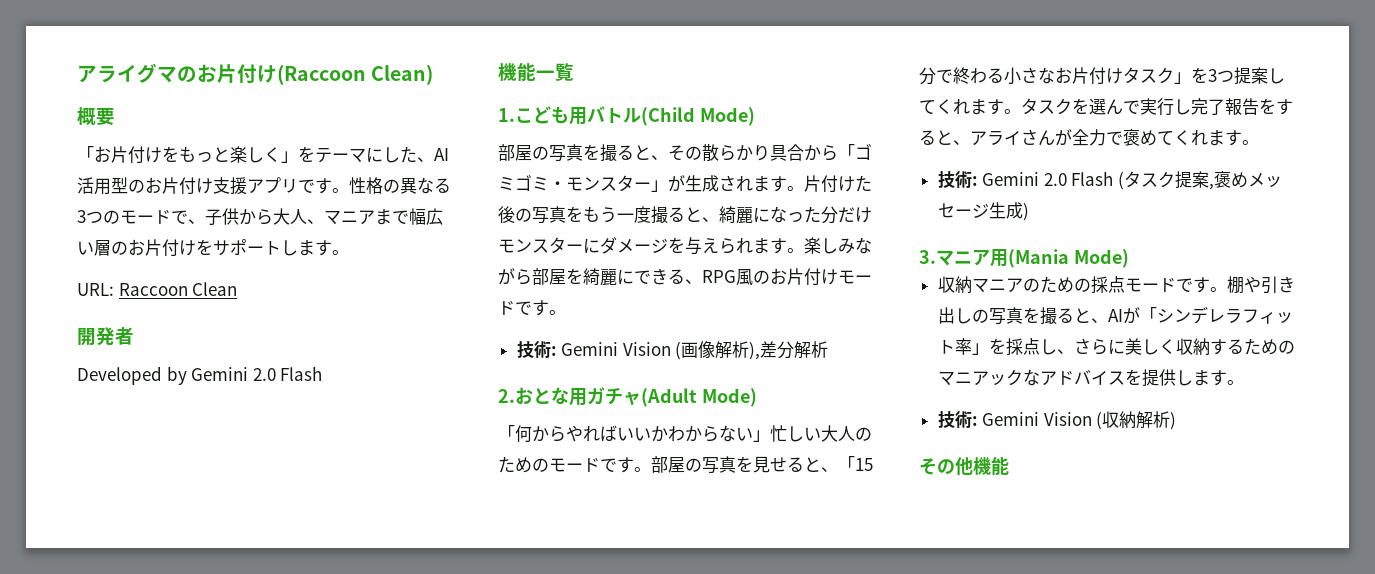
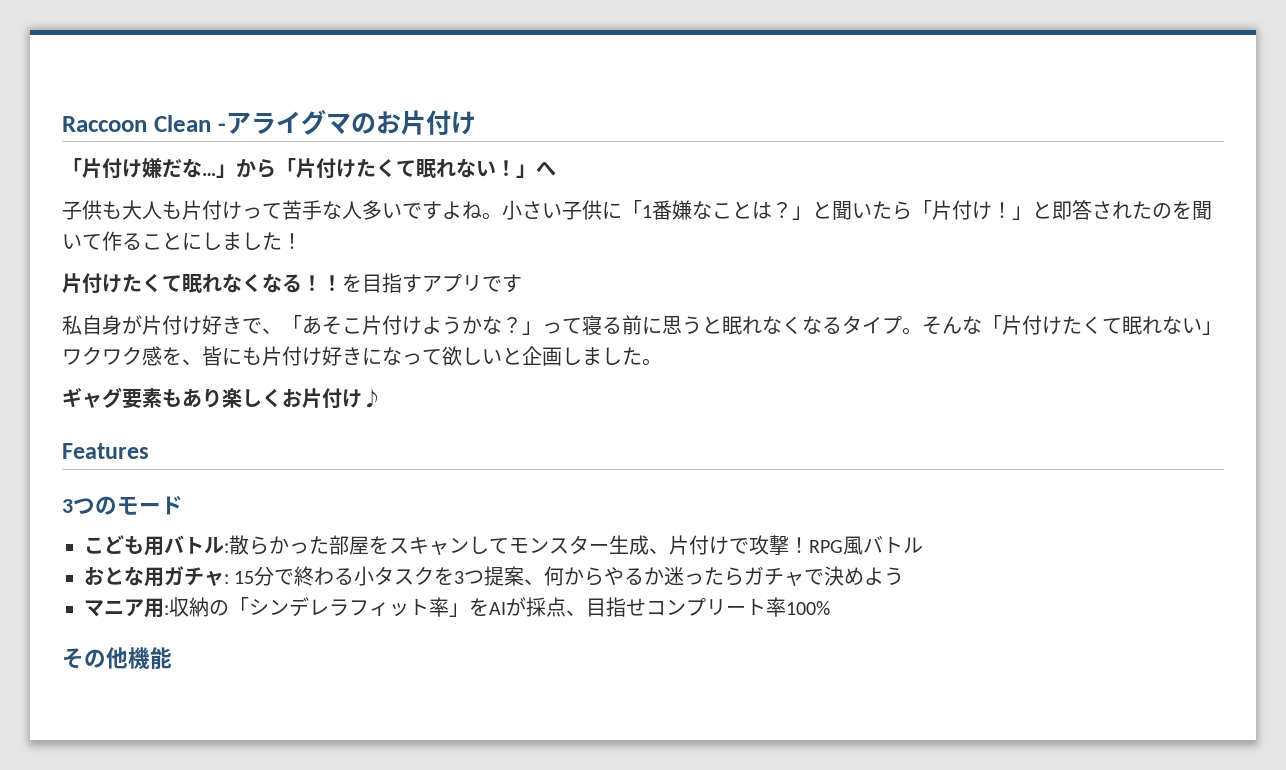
(77, 74) none -> [62,115,226,132] Raccoon Clean -
[277,64,434,85] [77,107,115,126] [77,146,449,164] [77,177,451,195] [77,208,443,226] [77,239,349,257] [77,282,238,296] [77,327,134,346] [77,366,323,385] [498,63,574,81] [498,106,755,126] [498,143,872,162] [498,174,872,193] [498,206,872,224] [498,237,872,255] [498,268,872,286] [498,300,566,316] [516,341,829,360] [498,387,757,407] [498,425,872,442] [498,456,873,474] [919,67,1285,85] [919,98,1293,116] [919,129,1259,146] [937,171,1283,190] [937,202,1029,221] [919,249,1129,268] [937,276,1295,294] [937,307,1140,325] (Raccoon Clean) // 概要 // 「お片付けをもっと楽しく」をテーマにした、AI活用型のお片付け支援アプリです。性格の異なる3つのモードで、子供から大人、マニアまで幅広い層のお片付けをサポートします。 // URL: Raccoon Clean // 開発者 // Developed by Gemini 2.0 Flash // 機能一覧 // 1.こども用バトル(Child Mode) // 部屋の写真を撮ると、その散らかり具合から「ゴミゴミ・モンスター」が生成されます。片付けた後の写真をもう一度撮ると、綺麗になった分だけモンスターにダメージを与えられます。楽しみながら部屋を綺麗にできる、RPG風のお片付けモードです。 // 技術: Gemini Vision (画像解析),差分解析 // 2.おとな用ガチャ(Adult Mode) // 「何からやればいいかわからない」忙しい大人のためのモードです。部屋の写真を見せると、「15分で終わる小さなお片付けタスク」を3つ提案してくれます。タスクを選んで実行し完了報告をすると、アライさんが全力で褒めてくれます。 // 技術: Gemini 2.0 Flash (タスク提案,褒めメッセージ生成) // 3.マニア用(Mania Mode) // 収納マニアのための採点モードです。棚や引き出しの写真を撮ると、AIが -> [62,158,556,179] [62,200,1212,220] [62,231,302,251] [62,273,522,294] [62,315,1222,335] [62,346,662,366] [62,387,382,409] [62,443,149,459] [62,496,183,515] [84,535,923,556] [84,566,905,587] [84,597,229,618] // 「片付け嫌だな…」から「片付けたくて眠れない！」へ // 子供も大人も片付けって苦手な人多いですよね。小さい子供に「1番嫌なことは？」と聞いたら「片付け！」と即答されたのを聞いて作ることにしました！ // 片付けたくて眠れなくなる！！を目指すアプリです // 私自身が片付け好きで、「あそこ片付けようかな？」って寝る前に思うと眠れなくなるタイプ。そんな「片付けたくて眠れない」ワクワク感を、皆にも片付け好きになって欲しいと企画しました。 // ギャグ要素もあり楽しくお片付け♪ // Features // 3つのモード // こども用バトル:散らかった部屋をスキャンしてモンスター生成、片付けで攻撃！RPG風バトル // おとな用ガチャ: 15分で終わる小タスクを3つ提案、何からやるか迷ったらガチャで決めよう // マニア用:収納の
[1005,338,1295,356] [937,369,1244,387] [937,411,1177,430] 採点し、さらに美しく収納するためのマニアックなアドバイスを提供します。 // 技術: Gemini Vision (収納解析) -> [489,597,830,617] AIが採点、目指せコンプリート率100%

